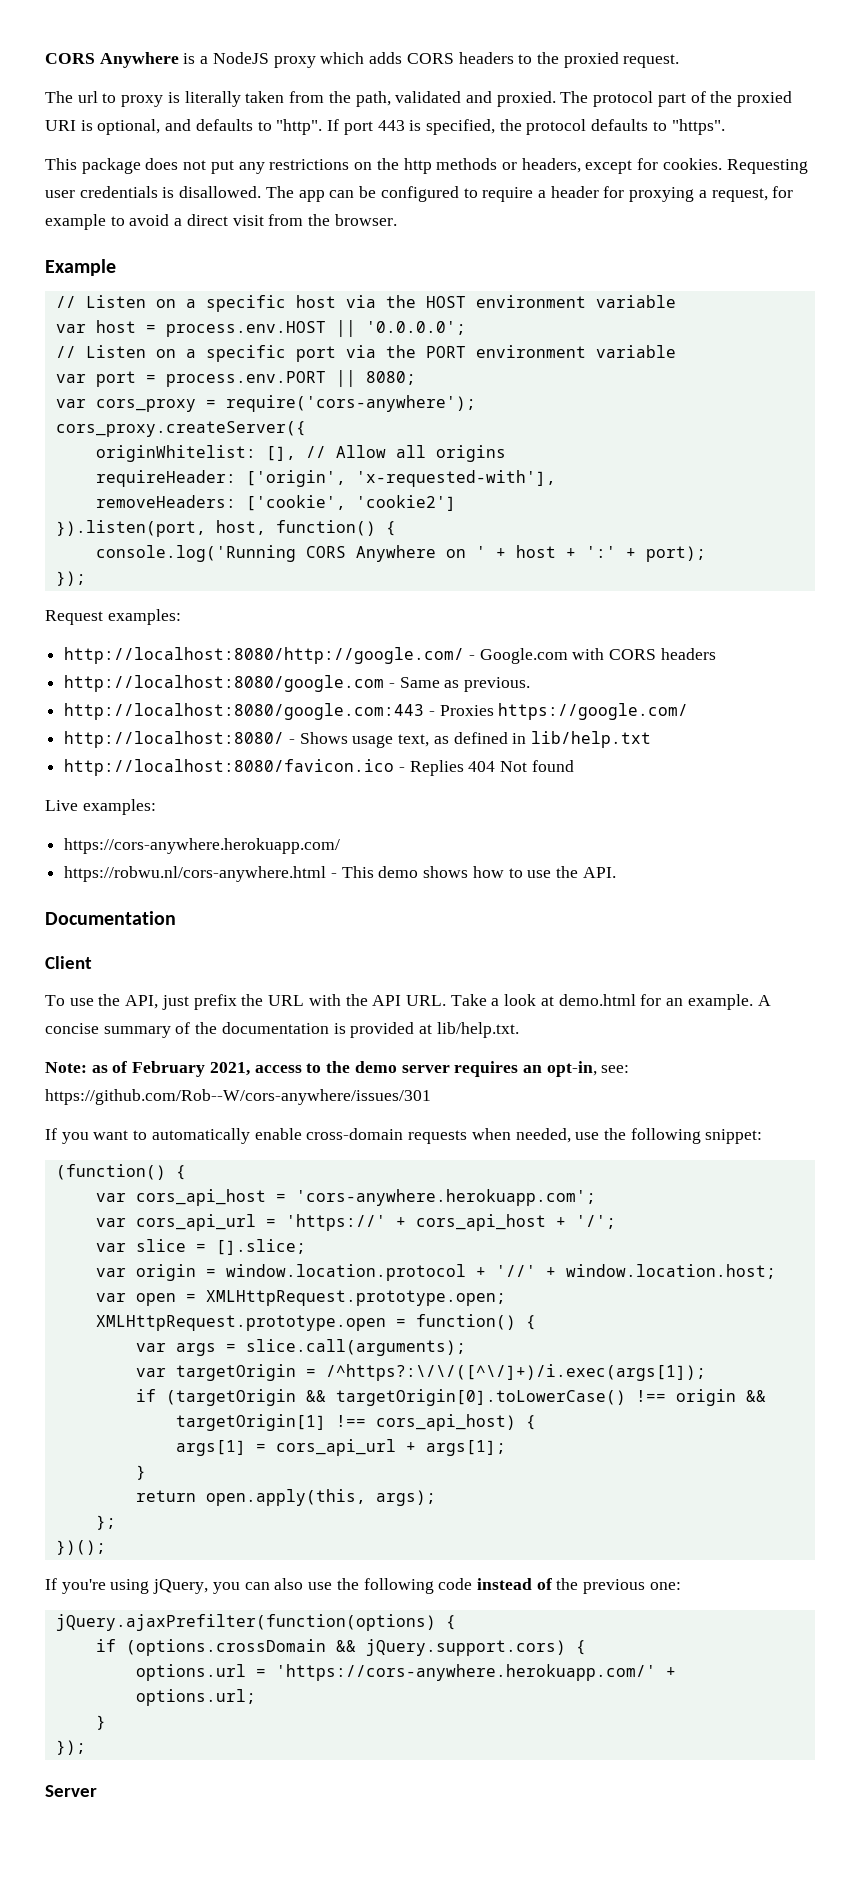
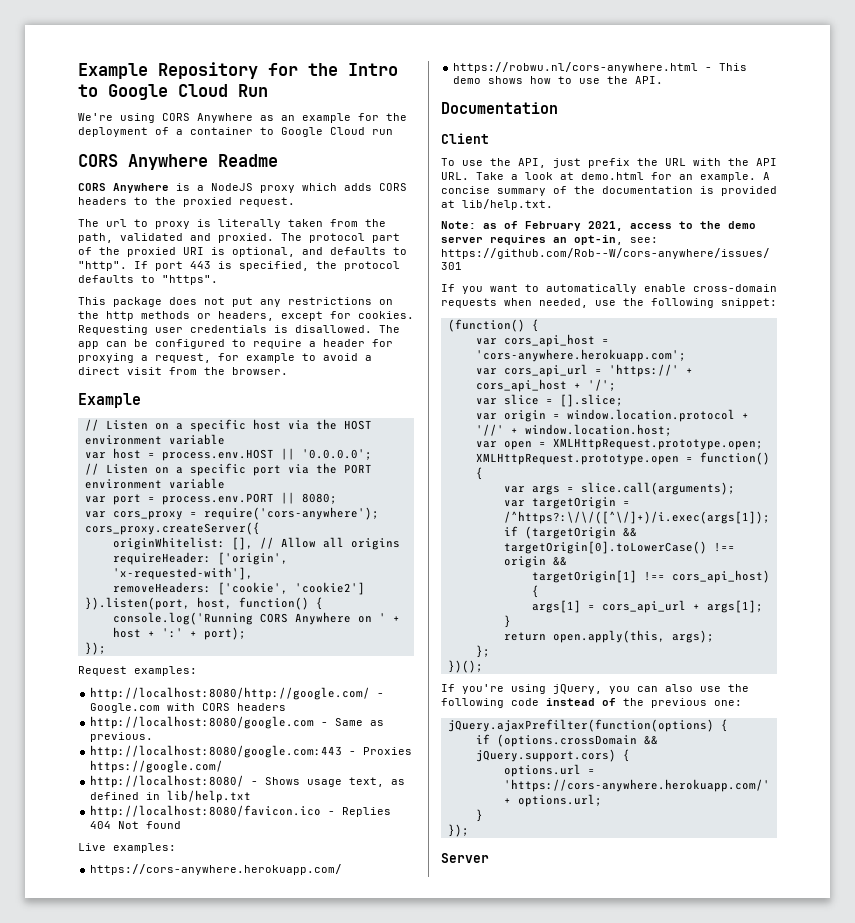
(45, 58) none -> [78,62,398,79] [78,84,268,100] [78,113,407,123] [78,127,393,137] [78,154,278,170] Example Repository for the Intro to Google Cloud Run // We're using CORS Anywhere as an example for the deployment of a container to Google Cloud run // CORS Anywhere Readme //

